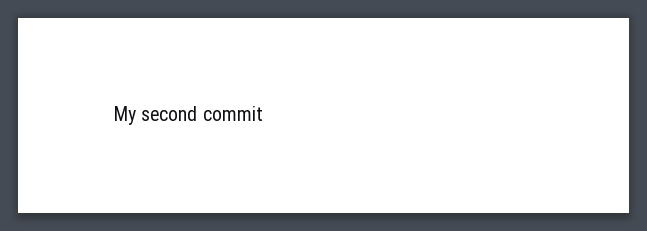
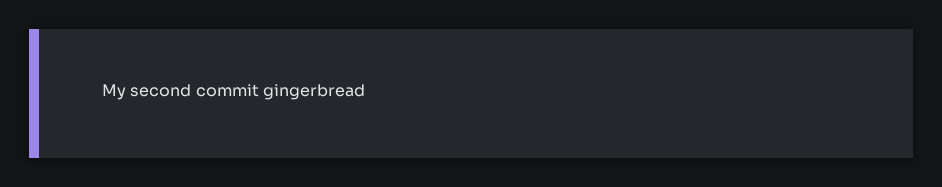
(263, 113) none -> [262,84,365,100] gingerbread

